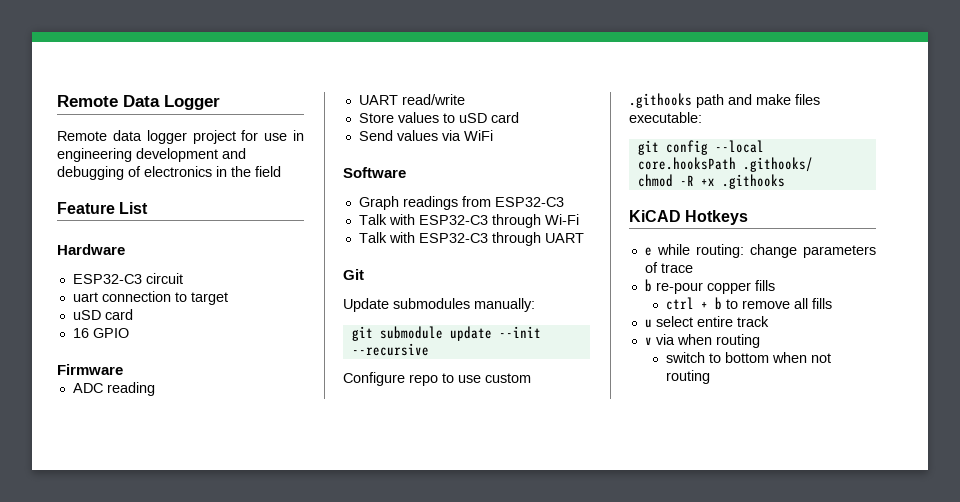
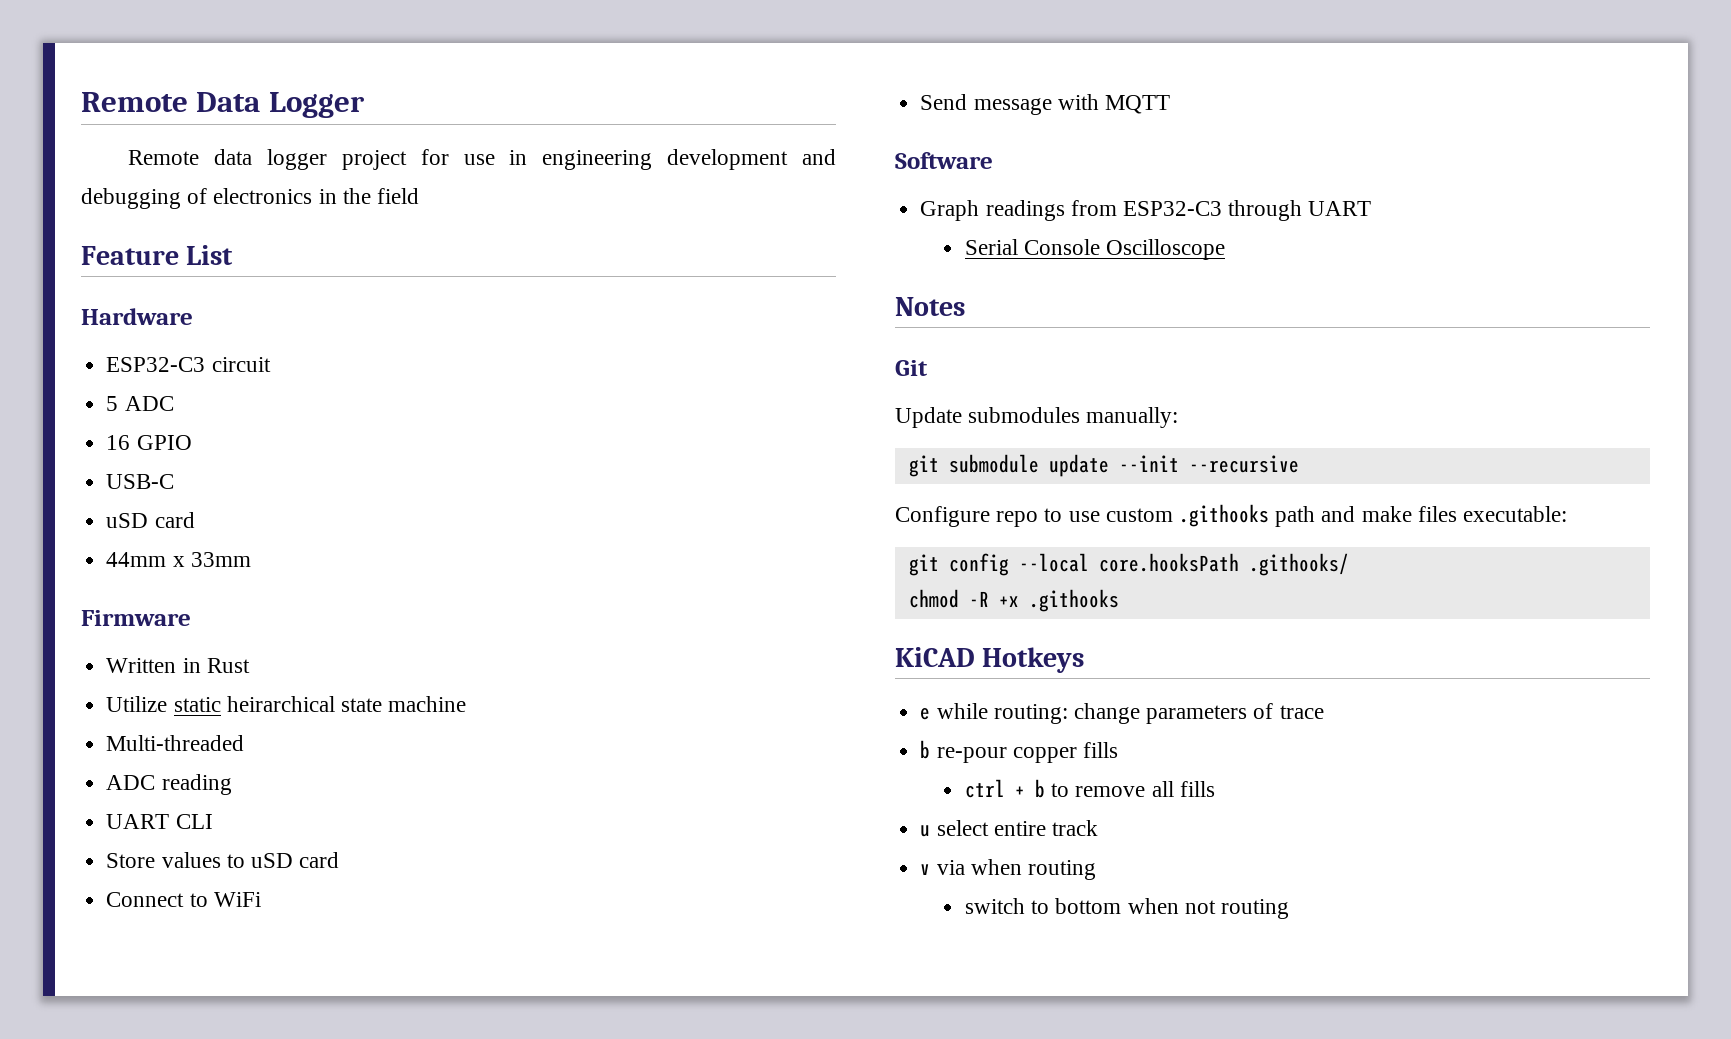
[72,291,228,305] [72,309,133,320] [72,328,129,338] [57,364,123,375] uart connection to target // uSD card // 16 GPIO // Firmware -> [106,396,174,411] [106,435,192,450] [106,474,175,489] [106,512,195,528] [106,552,251,567] [81,610,191,626] [106,658,250,673] [106,696,467,712] [106,735,245,751] 5 ADC // 16 GPIO // USB-C // uSD card // 44mm x 33mm // Firmware // Written in Rust // Utilize static heirarchical state machine // Multi-threaded
[401,94,465,105] read/write -> [175,814,213,829] CLI
[358,130,493,141] Send values via WiFi -> [106,892,261,907] [920,94,1170,115] Connect to WiFi // Send message with MQTT
[358,214,579,228] [358,232,584,246] // Talk with ESP32-C3 through Wi-Fi // Talk with ESP32-C3 through UART -> [1228,200,1372,221] [965,239,1226,260] [895,297,965,316] through UART // Serial Console Oscilloscope // Notes

